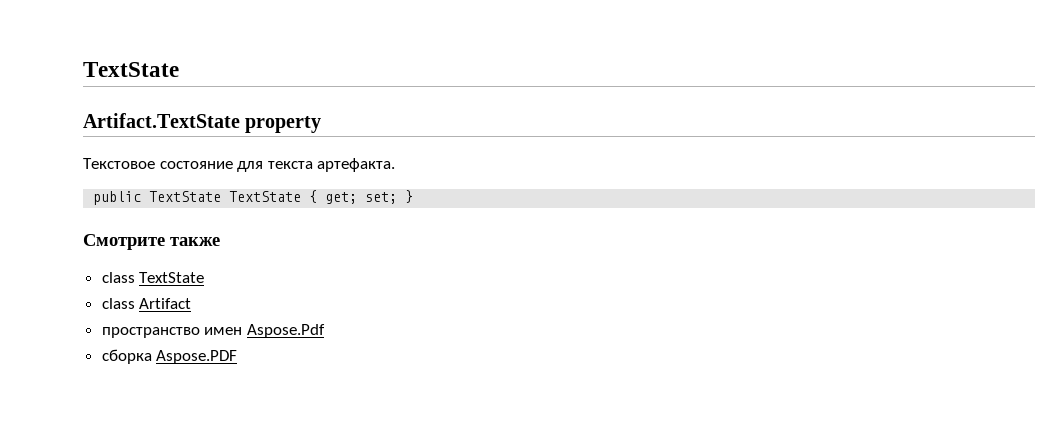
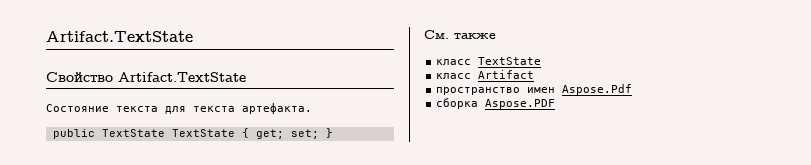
[83,62,179,77] [83,113,322,133] [83,158,233,169] TextState // Artifact.TextState property // Текстовое состояние -> [46,31,193,42] [46,72,246,82] [46,104,158,112] Artifact.TextState // Свойство Artifact.TextState // Состояние текста
[83,234,165,250] Смотрите -> [424,30,449,39] См.
[101,272,205,283] [101,298,135,309] class TextState // class -> [436,57,542,65] [436,73,472,79] класс TextState // класс

